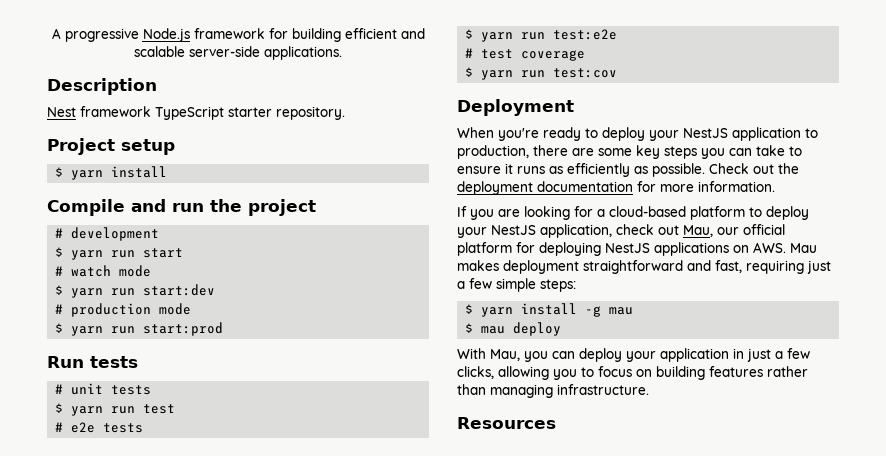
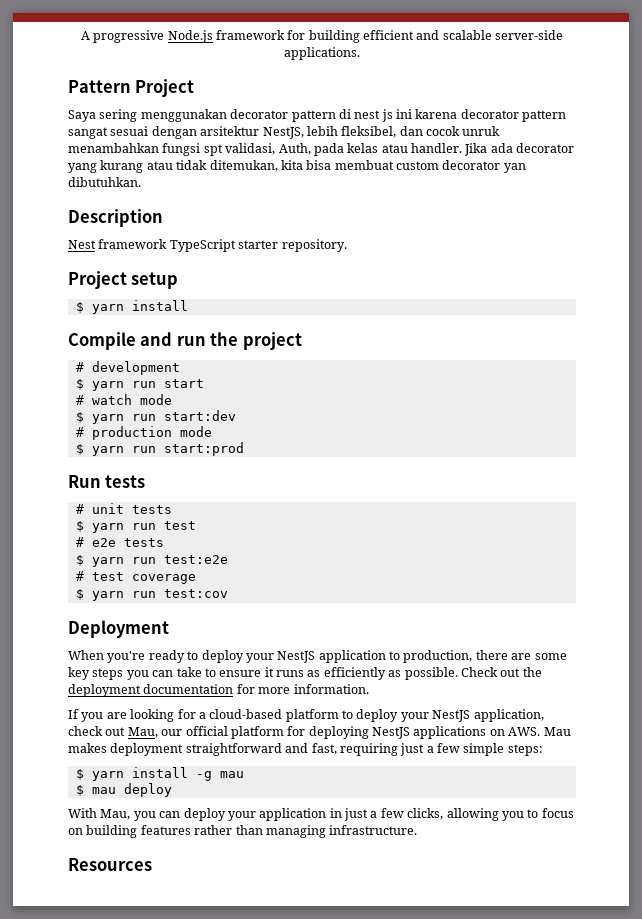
(342, 53) none -> [68,79,195,97] [68,109,567,122] [68,126,501,139] [68,143,575,156] [68,160,526,173] [68,177,141,187] // Pattern Project // Saya sering menggunakan decorator pattern di nest js ini karena decorator pattern sangat sesuai dengan arsitektur NestJS, lebih fleksibel, dan cocok unruk menambahkan fungsi spt validasi, Auth, pada kelas atau handler. Jika ada decorator yang kurang atau tidak ditemukan, kita bisa membuat custom decorator yan dibutuhkan.

